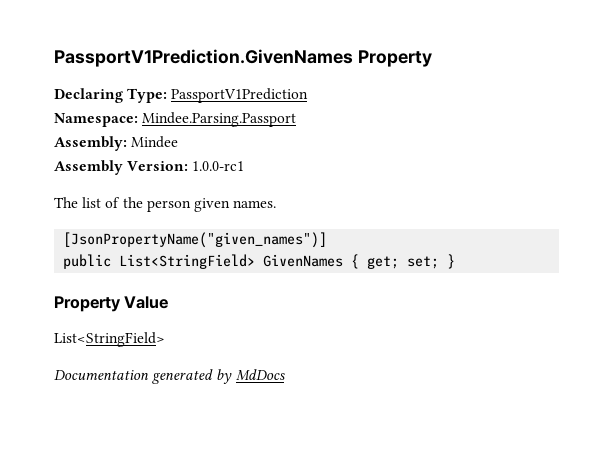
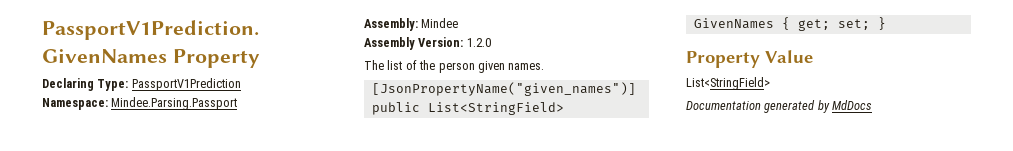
[192,161,245,171] 1.0.0-rc1 -> [466,38,491,47] 1.2.0

